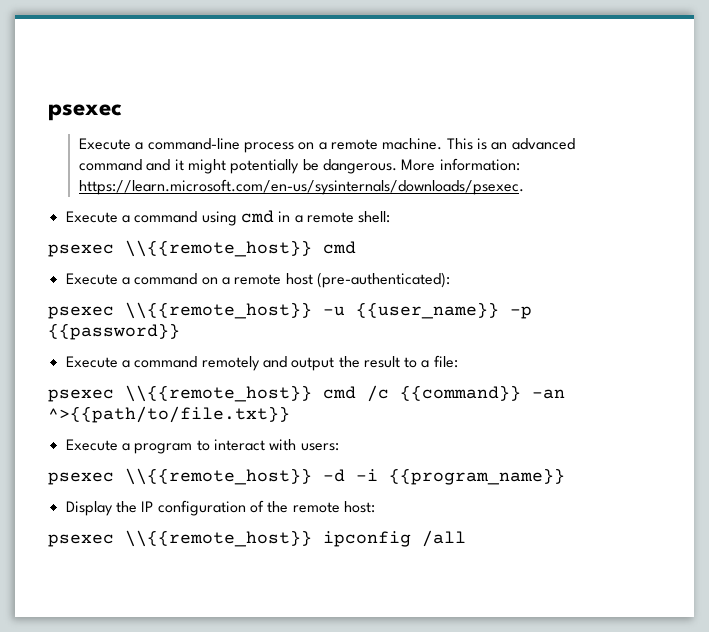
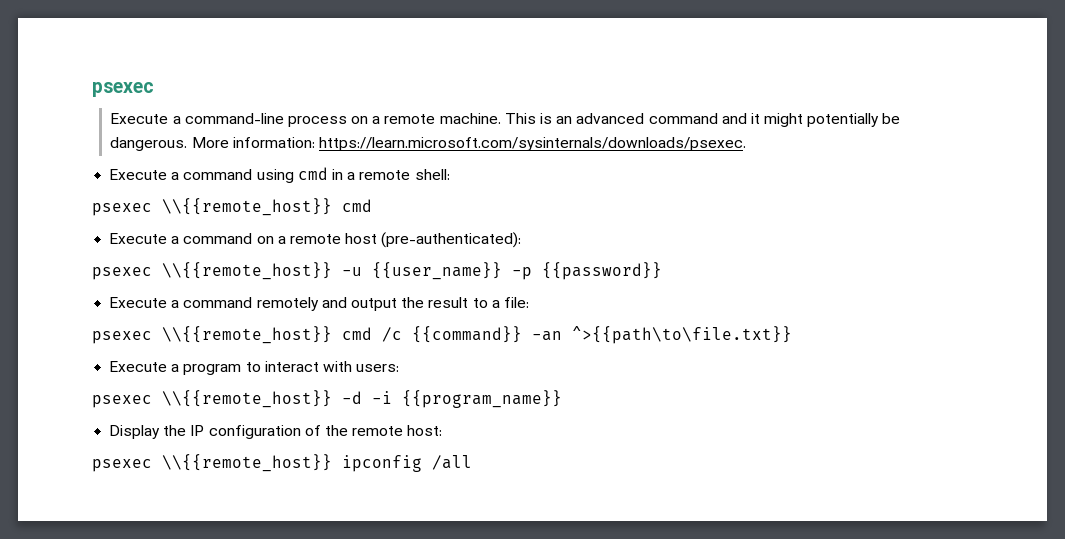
[79,179,525,195] https://learn.microsoft.com/en-us/sysinternals/downloads/psexec. -> [318,137,746,151] https://learn.microsoft.com/sysinternals/downloads/psexec.
[48,406,290,423] ^>{{path/to/file.txt}} -> [572,326,792,344] ^>{{path\to\file.txt}}

